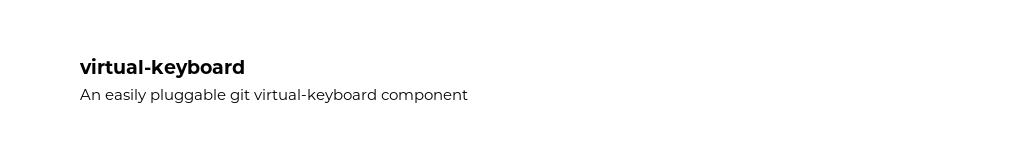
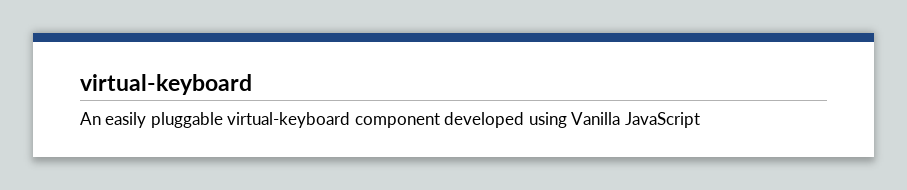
[230,89,251,103] git -> (223, 120) none
(469, 96) none -> [444,112,700,128] developed using Vanilla JavaScript

